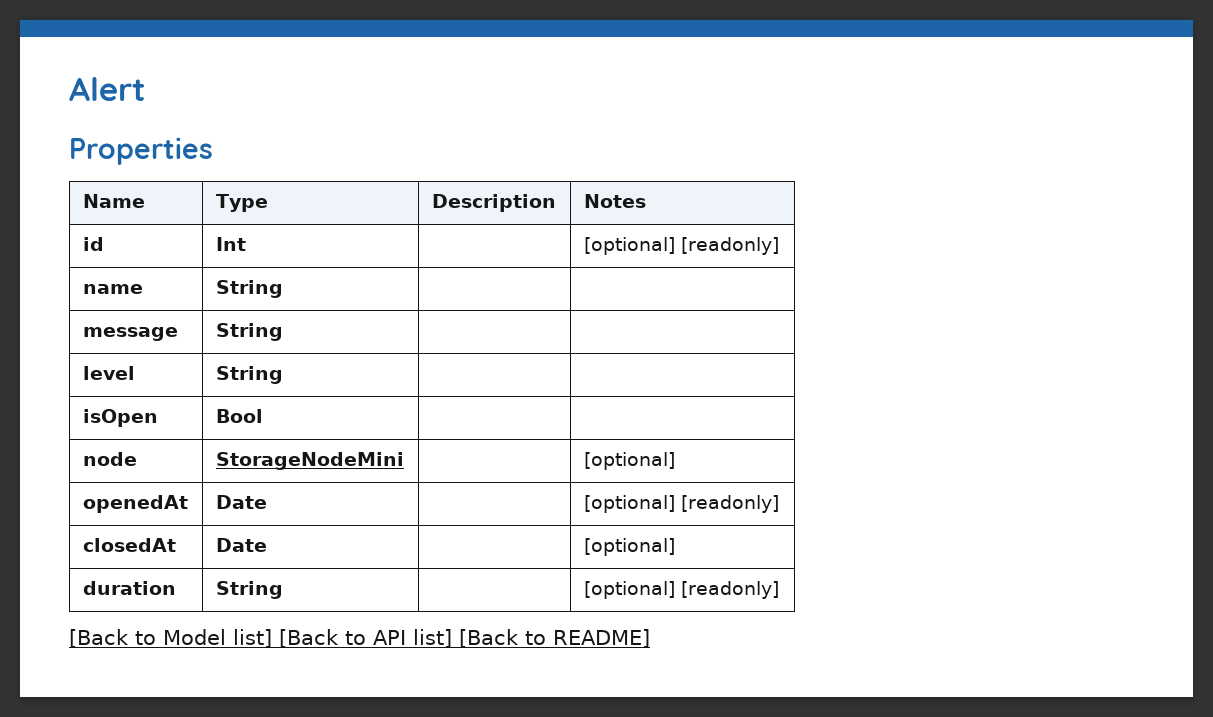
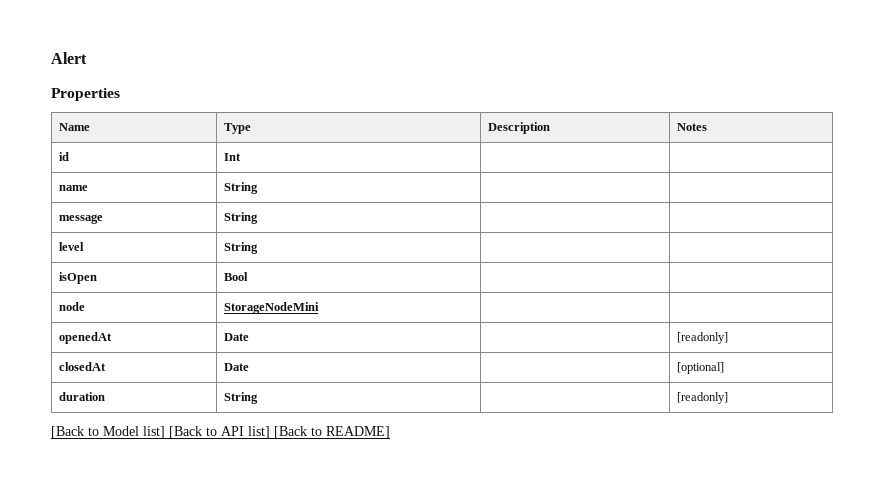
[583,237,779,255] [optional] [readonly] -> (242, 157) none
[583,452,675,470] [optional] -> (320, 308) none
[583,495,675,513] [optional] -> (250, 337) none
[583,581,675,599] [optional] -> (259, 398) none

